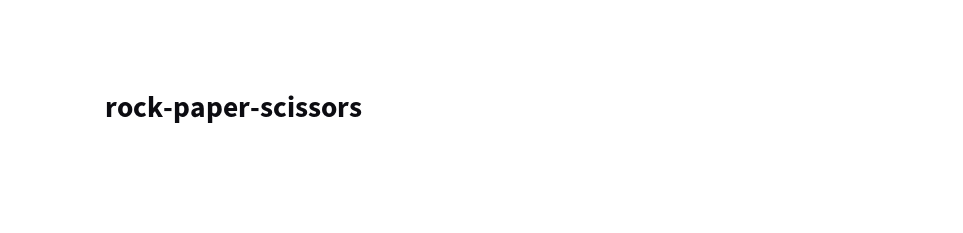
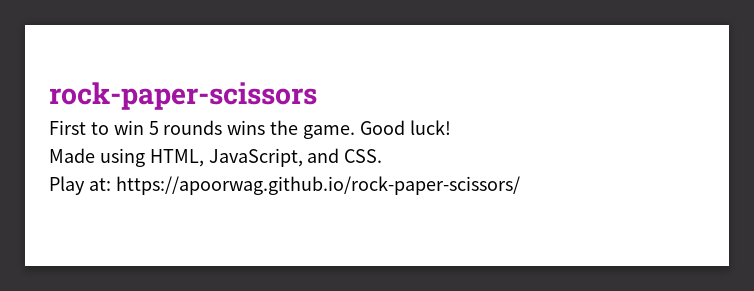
(362, 109) none -> [49,120,451,139] [49,148,383,167] [49,176,520,195] // First to win 5 rounds wins the game. Good luck! // Made using HTML, JavaScript, and CSS. // Play at: https://apoorwag.github.io/rock-paper-scissors/

